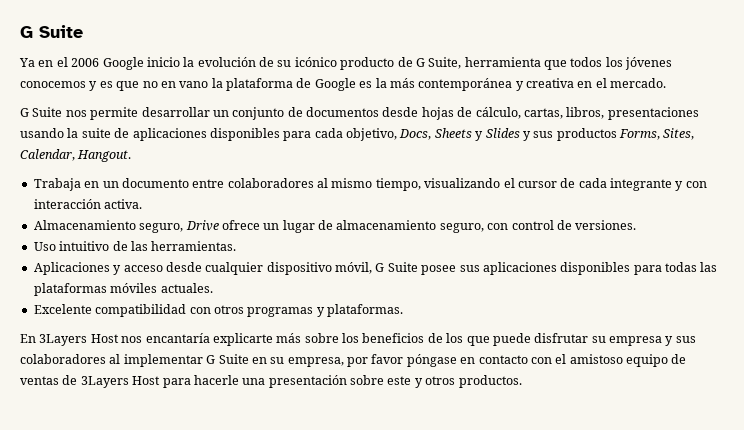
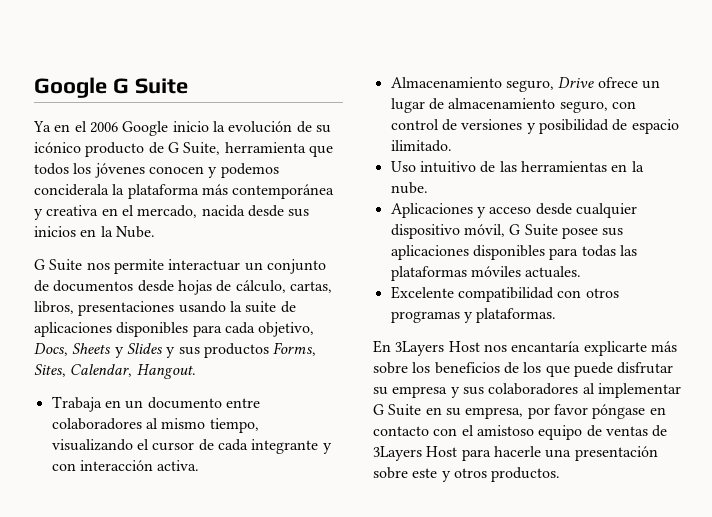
(20, 32) none -> [34,77,107,98] Google
[20,78,387,91] conocemos y es que no en vano la plataforma de Google es la -> [148,163,279,178] [34,184,199,199] conocen y podemos conciderala la plataforma
[610,78,667,88] mercado. -> [137,205,310,218] [34,226,155,238] mercado, nacida desde sus inicios en la Nube.
[141,107,210,117] desarrollar -> [168,259,241,271] interactuar
[575,220,637,230] versiones. -> [461,119,679,134] [390,140,452,152] versiones y posibilidad de espacio ilimitado.
[151,241,237,251] herramientas. -> [520,161,644,172] [390,182,428,194] herramientas en la nube.

